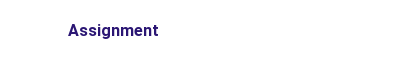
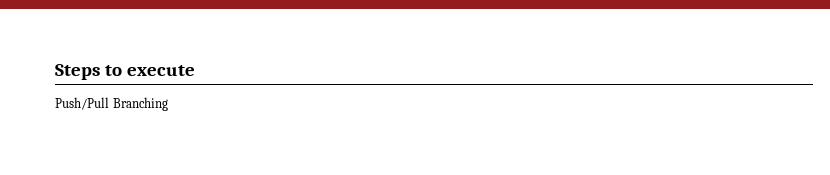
[68,24,159,39] Assignment -> [55,64,195,80] [55,97,168,111] Steps to execute // Push/Pull Branching

